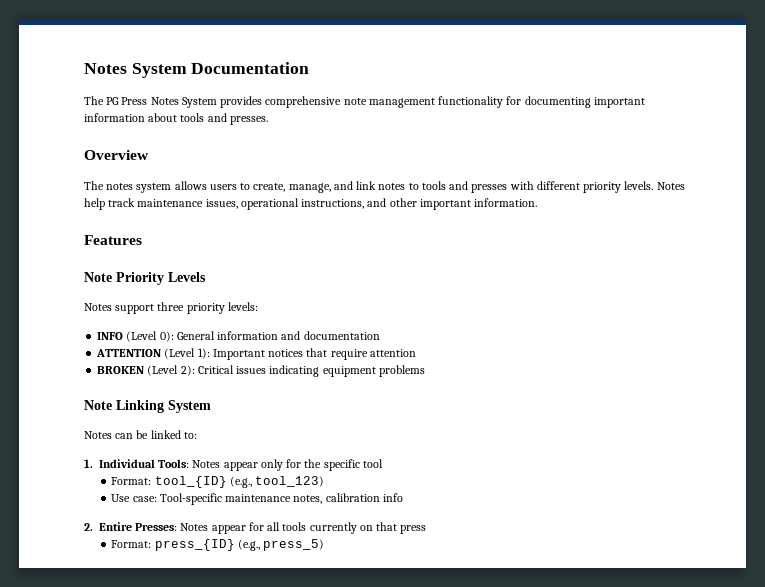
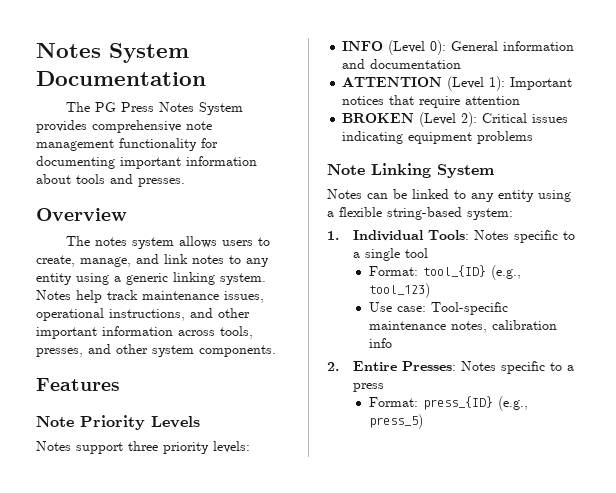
[421,181,654,193] tools and presses with different priority levels. -> [246,258,269,267] [36,272,266,285] any entity using a generic linking system.
[474,198,538,207] information. -> [102,326,253,339] [36,344,276,357] information across tools, presses, and other system components.
[183,432,197,439] to: -> [454,190,571,202] [327,207,513,220] to any entity using a flexible string-based system:
[223,459,360,471] appear only for the specific -> [514,230,576,243] [353,248,401,261] specific to a single
[211,522,398,534] appear for all tools currently on that -> [501,361,575,374] specific to a

